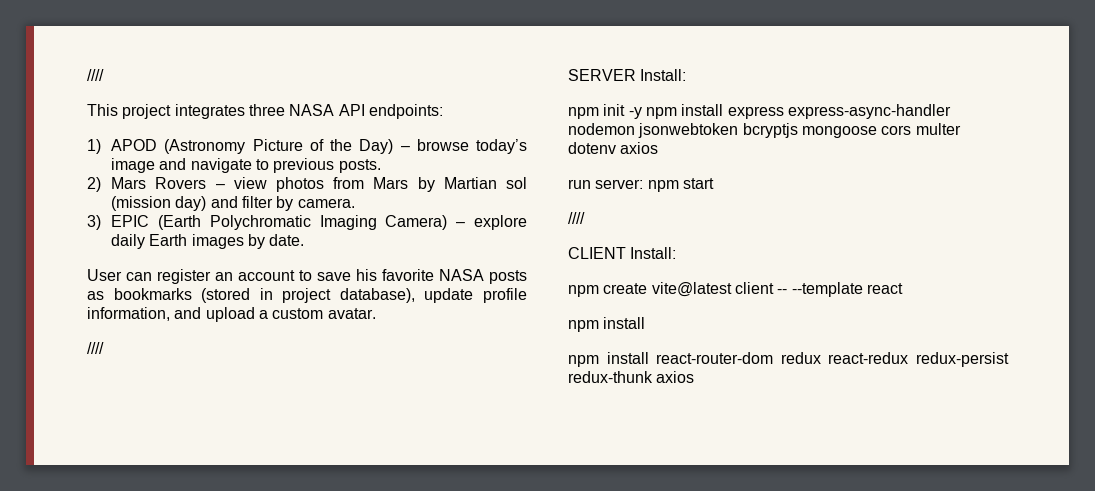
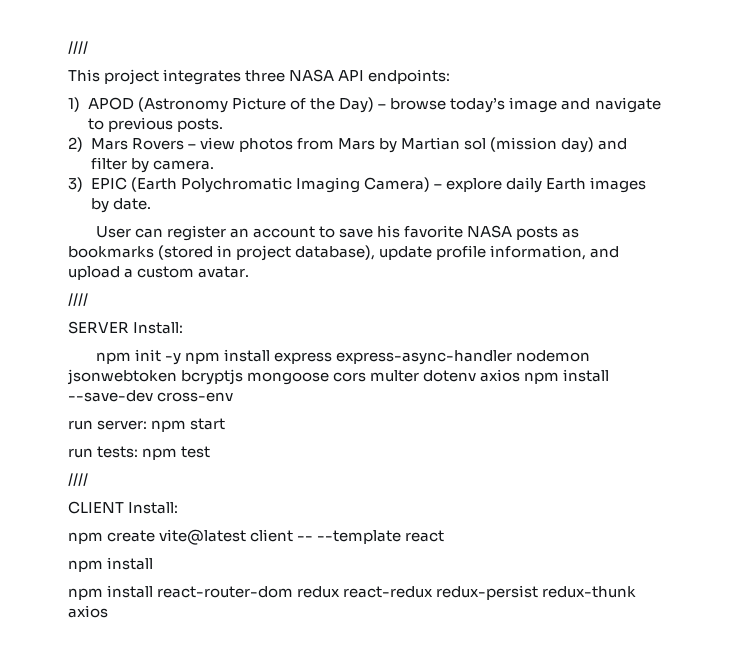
(659, 148) none -> [524,369,610,384] [68,390,234,402] npm install --save-dev cross-env
(714, 183) none -> [68,446,211,460] // run tests: npm test

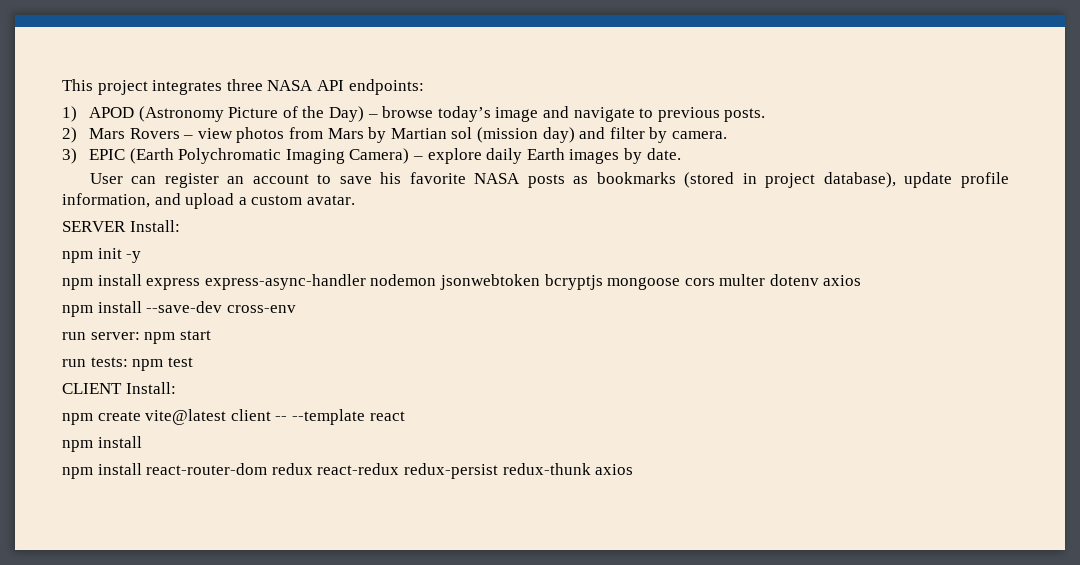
[68,41,88,54] //// // -> (62, 85) none
[68,293,88,306] // //// -> (355, 200) none
(181, 359) none -> (142, 257) //
(521, 375) none -> (862, 280) //
[68,473,88,486] // //// -> (193, 362) none

